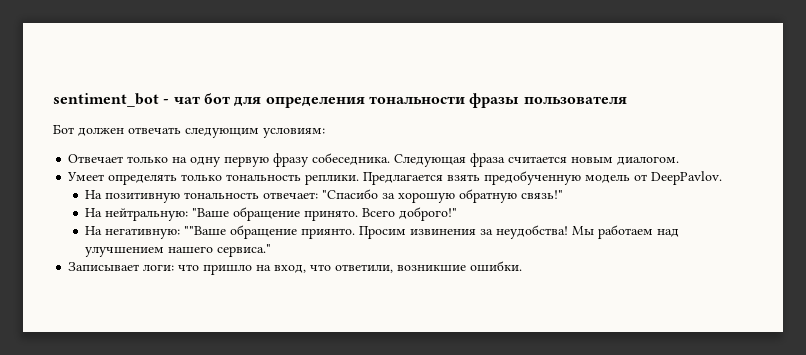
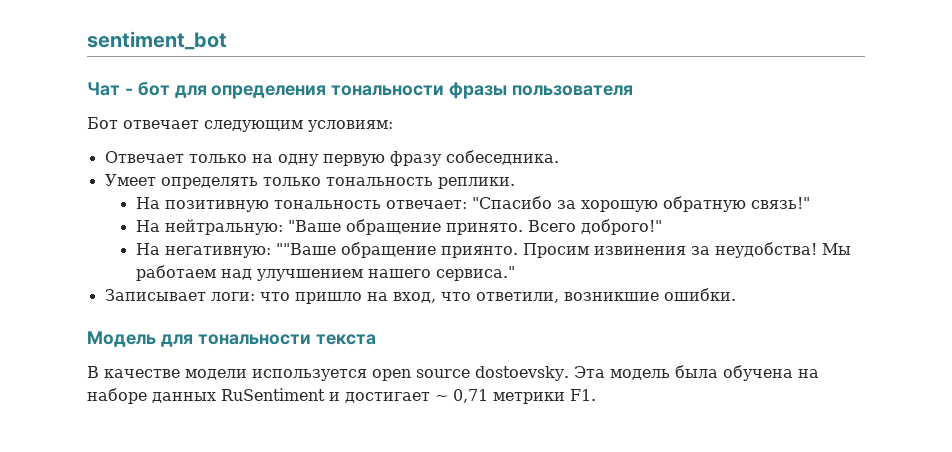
[163,96,200,104] - чат -> [87,82,133,96] // Чат -
[78,127,181,136] должен отвечать -> [123,120,199,129] отвечает
[394,153,680,167] Следующая фраза считается новым диалогом. -> (559, 157) none
[363,171,723,185] Предлагается взять предобученную модель от DeepPavlov. -> (515, 183) none
(523, 266) none -> [87,331,376,347] [87,365,819,381] [87,388,596,404] // Модель для тональности текста // В качестве модели используется open source dostoevsky. Эта модель была обучена на наборе данных RuSentiment и достигает ~ 0,71 метрики F1.

